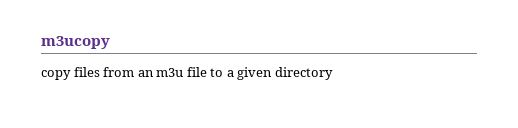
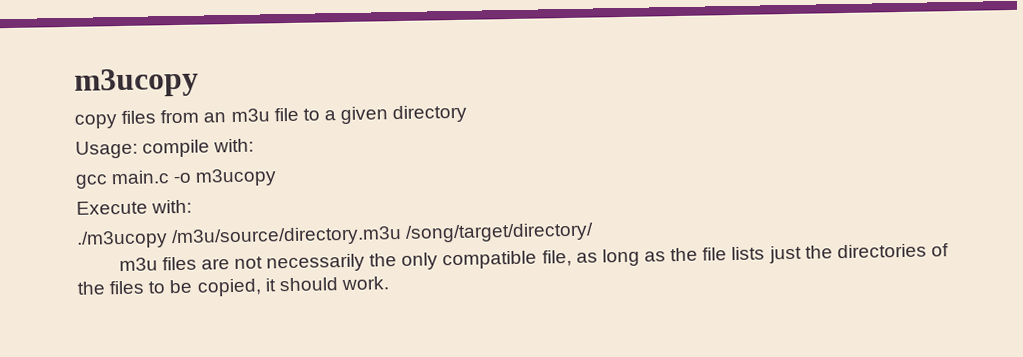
(333, 73) none -> [75,138,255,159] [75,168,278,189] [76,199,193,215] [76,222,595,249] [118,243,949,273] [77,276,389,297] // Usage: compile with: // gcc main.c -o m3ucopy // Execute with: // ./m3ucopy /m3u/source/directory.m3u /song/target/directory/ // m3u files are not necessarily the only compatible file, as long as the file lists just the directories of the files to be copied, it should work.

